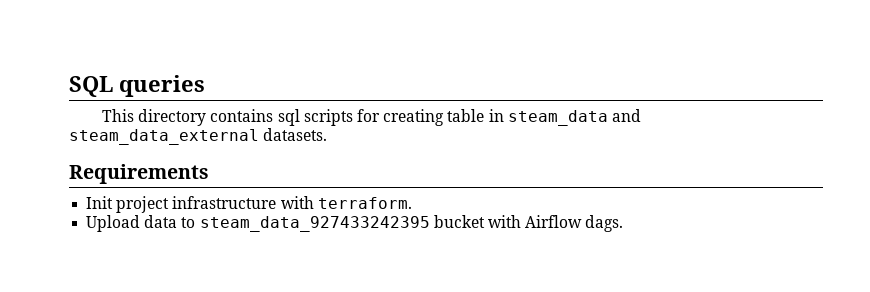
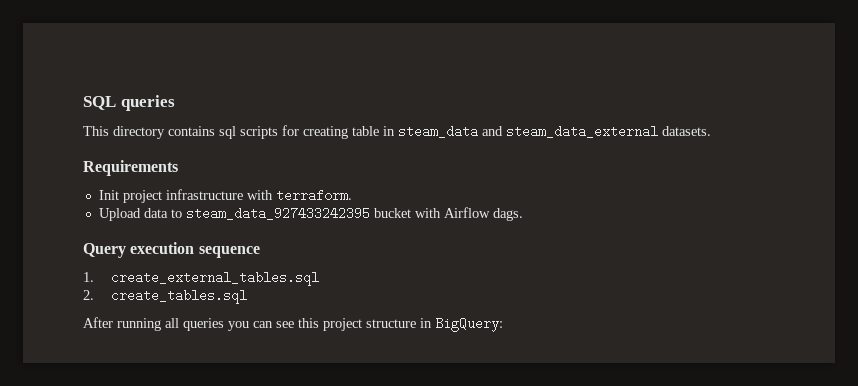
(624, 223) none -> [83,242,260,258] [83,271,319,286] [83,289,247,304] [83,317,503,332] // Query execution sequence // 1. create_external_tables.sql // 2. create_tables.sql // After running all queries you can see this project structure in BigQuery:

